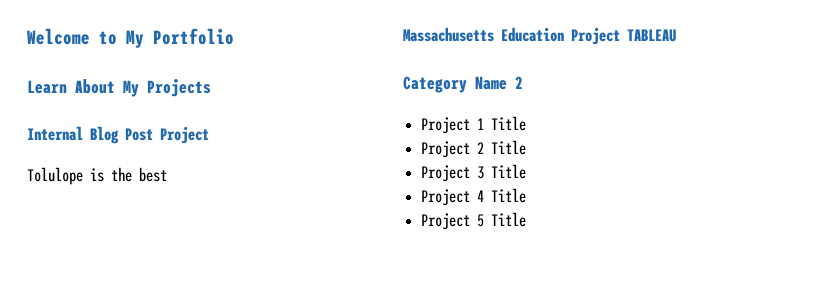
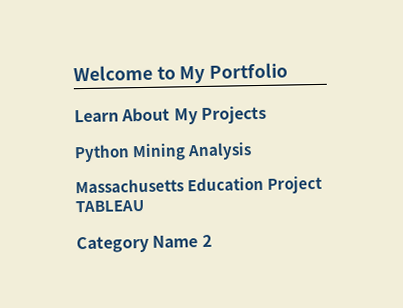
[27,126,209,144] [27,167,167,185] Internal Blog Post Project // Tolulope is the best -> [74,142,253,163] Python Mining Analysis
[421,116,527,134] [421,140,527,158] [421,164,527,182] [421,188,527,206] [421,212,527,230] // Project 1 Title // Project 2 Title // Project 3 Title // Project 4 Title // Project 5 Title -> (212, 241) none

